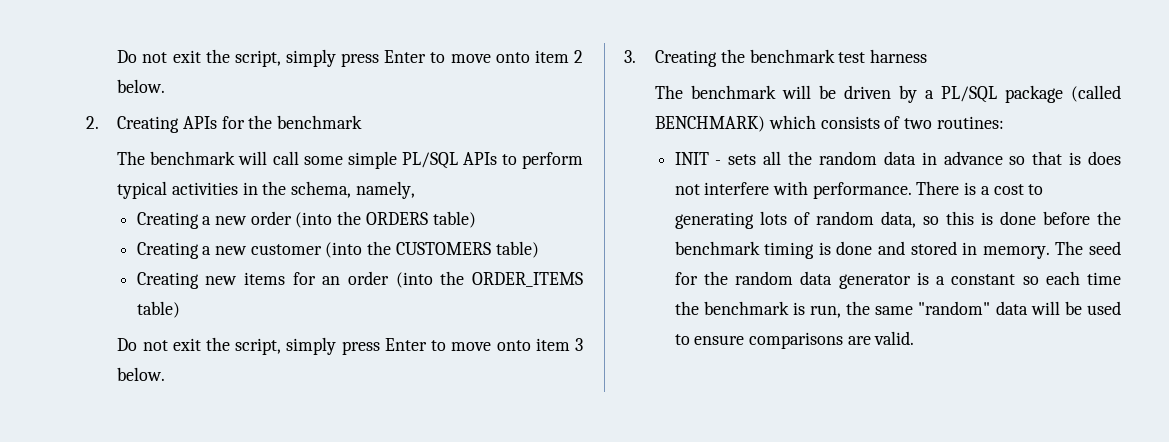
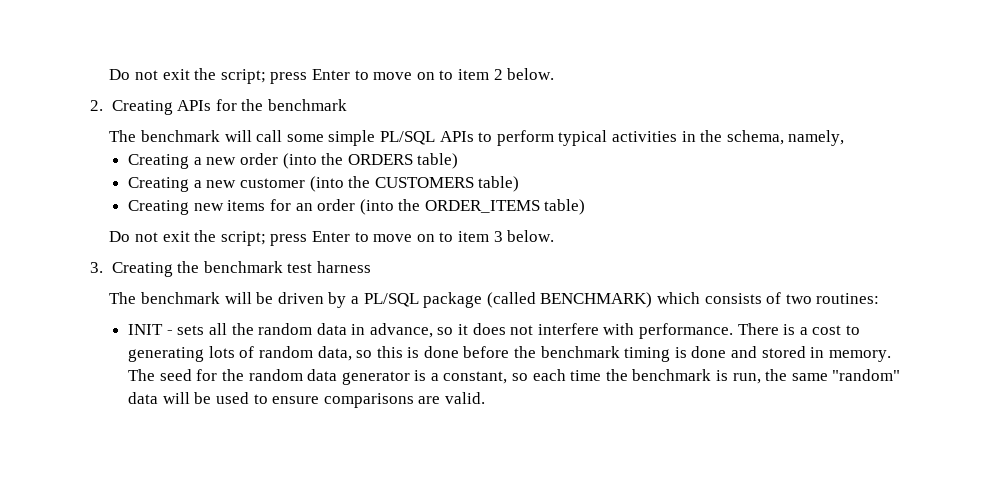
[117,49,530,67] Do not exit the script, simply press Enter to move onto -> [109,68,454,84] Do not exit the script; press Enter to move on to
[235,337,531,355] script, simply press Enter to move onto -> [220,231,454,246] script; press Enter to move on to
[943,151,1082,165] advance so that is -> [369,323,469,338] advance, so it
[951,274,1016,285] constant -> [443,371,508,384] constant,

